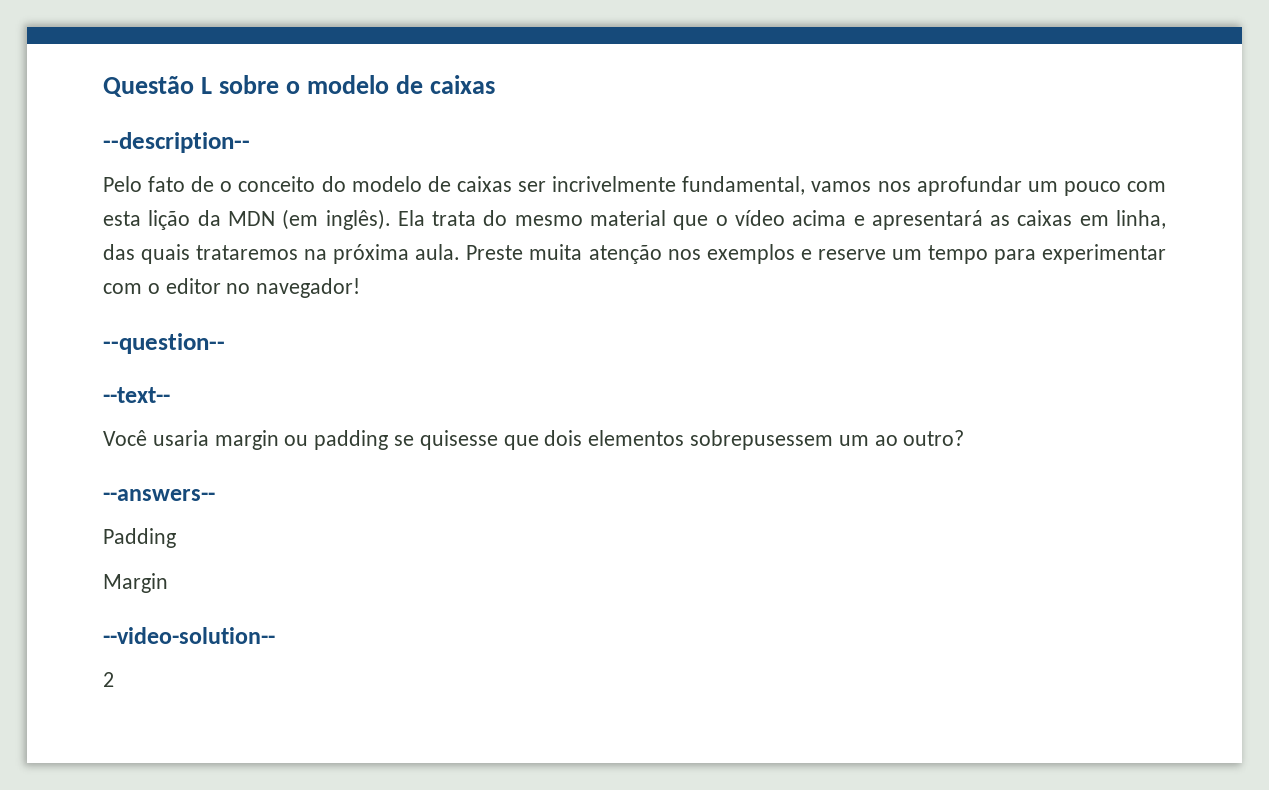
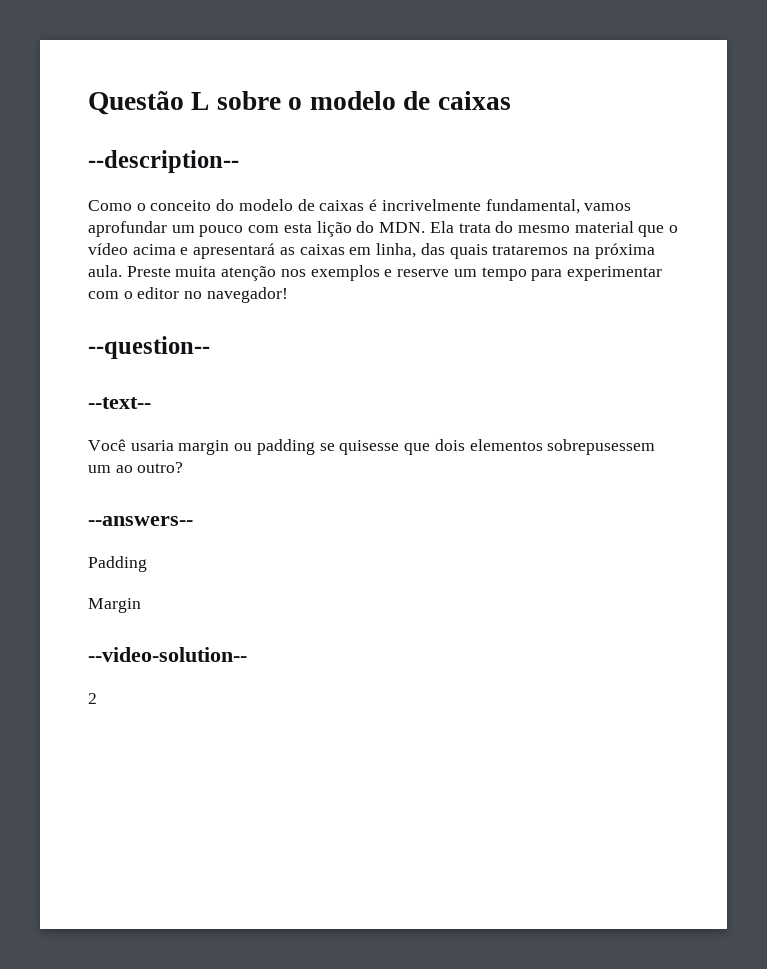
[103,176,215,192] Pelo fato de -> [88,200,132,211] Como
[518,181,547,192] ser -> [369,199,378,211] é
[877,181,911,192] nos -> (632, 207) none
[197,209,391,230] da MDN (em inglês). -> [356,221,426,233] do MDN.

